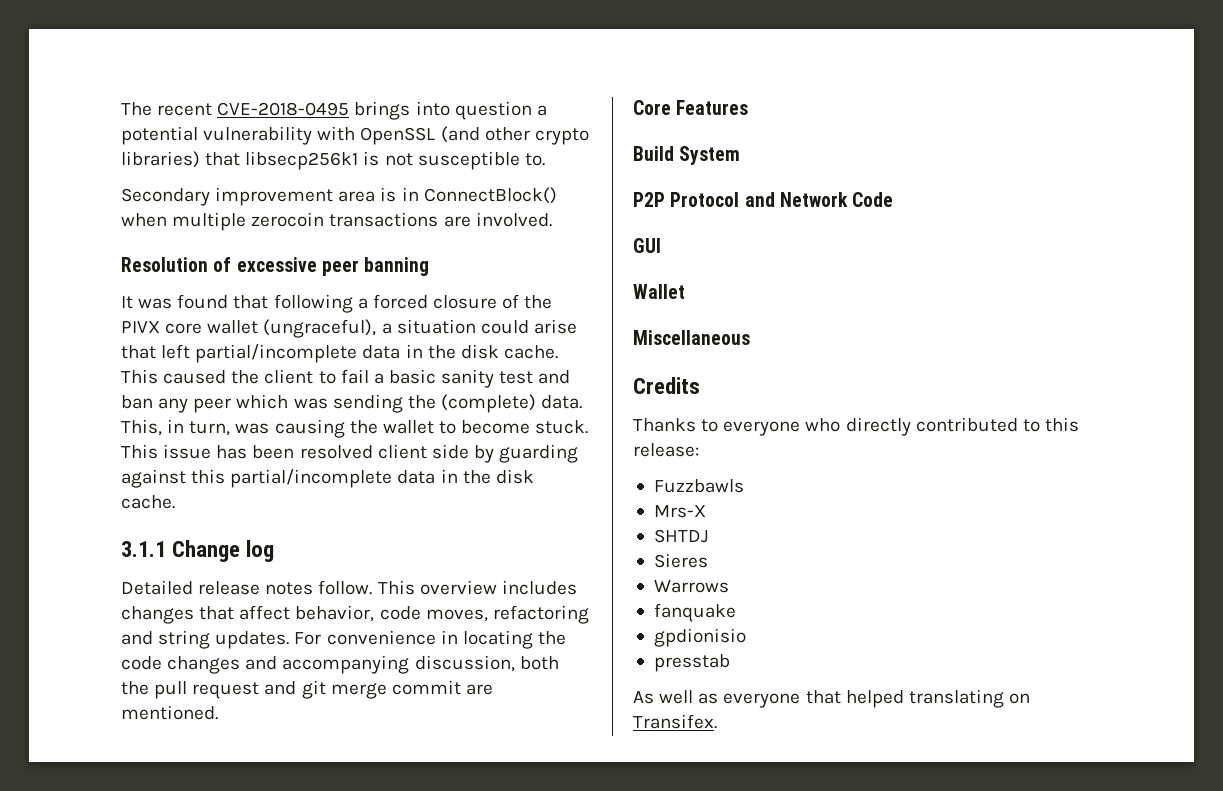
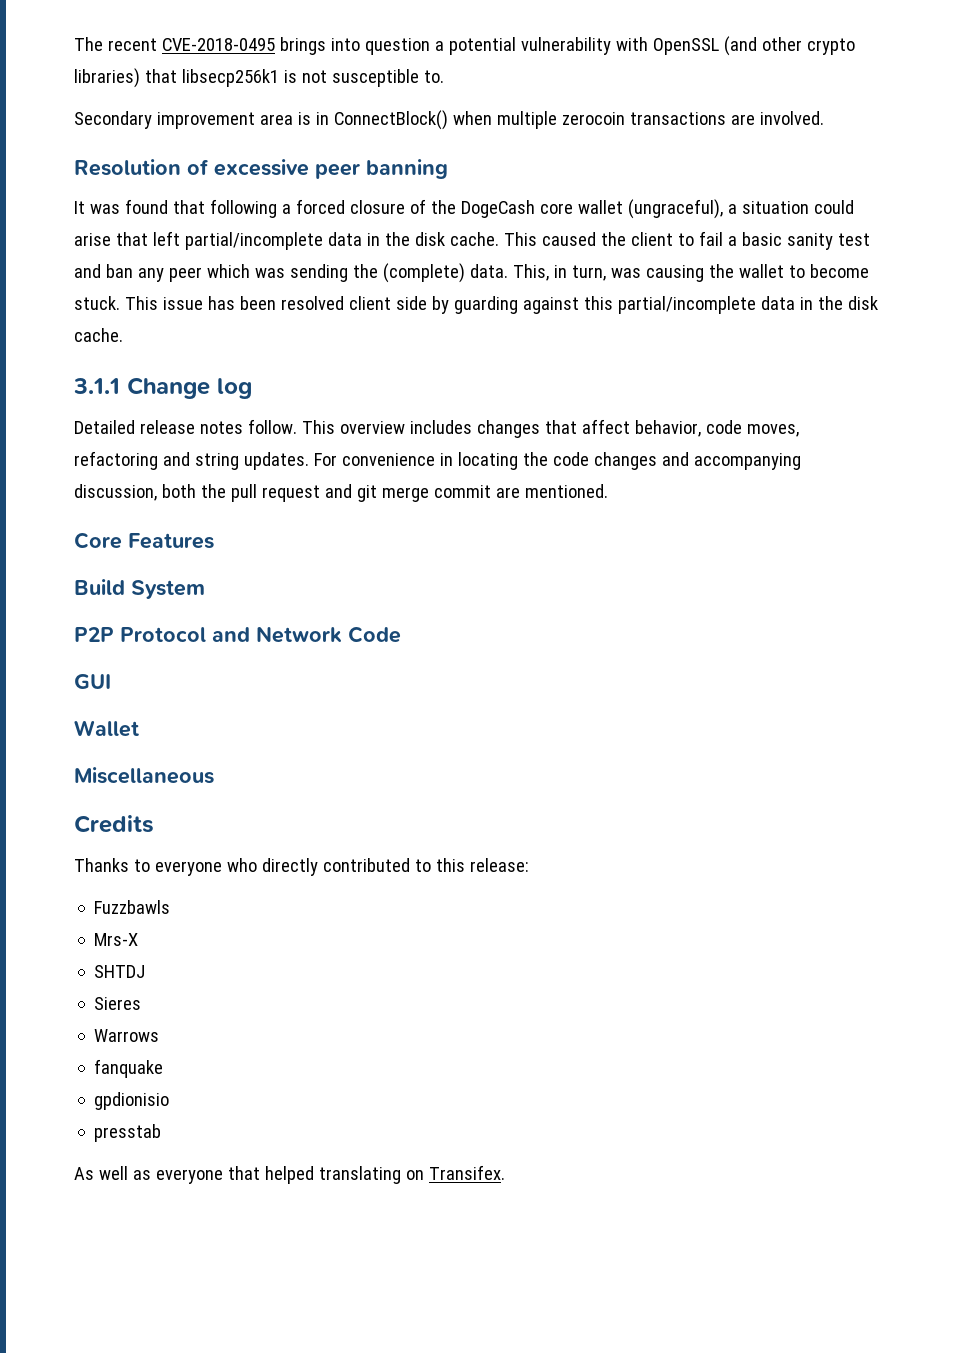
[121,321,160,333] PIVX -> [460,200,535,218] DogeCash

